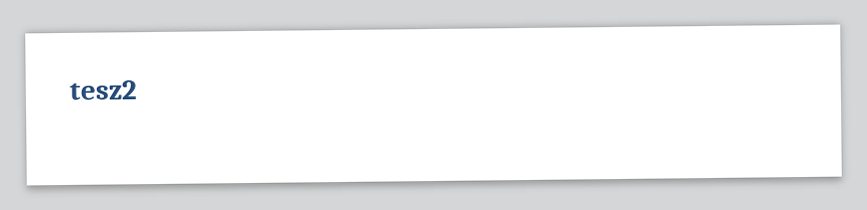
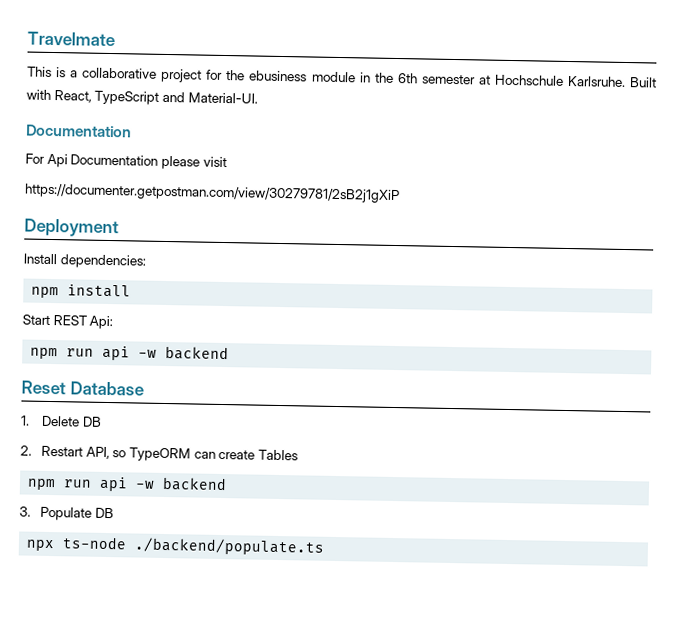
[69,80,137,100] tesz2 -> [27,31,115,47] [27,66,657,88] [26,89,258,105] [26,124,132,138] [25,153,227,170] [24,183,400,204] [24,218,119,238] [23,253,146,269] [31,284,132,299] [22,314,114,330] [30,345,230,361] [21,380,144,396] [20,415,102,427] [20,445,298,462] [27,476,228,492] [19,506,114,521] [26,536,326,556] Travelmate // This is a collaborative project for the ebusiness module in the 6th semester at Hochschule Karlsruhe. Built with React, TypeScript and Material-UI. // Documentation // For Api Documentation please visit // https://documenter.getpostman.com/view/30279781/2sB2j1gXiP // Deployment // Install dependencies: // npm install // Start REST Api: // npm run api -w backend // Reset Database // 1. Delete DB // 2. Restart API, so TypeORM can create Tables // npm run api -w backend // 3. Populate DB // npx ts-node ./backend/populate.ts

